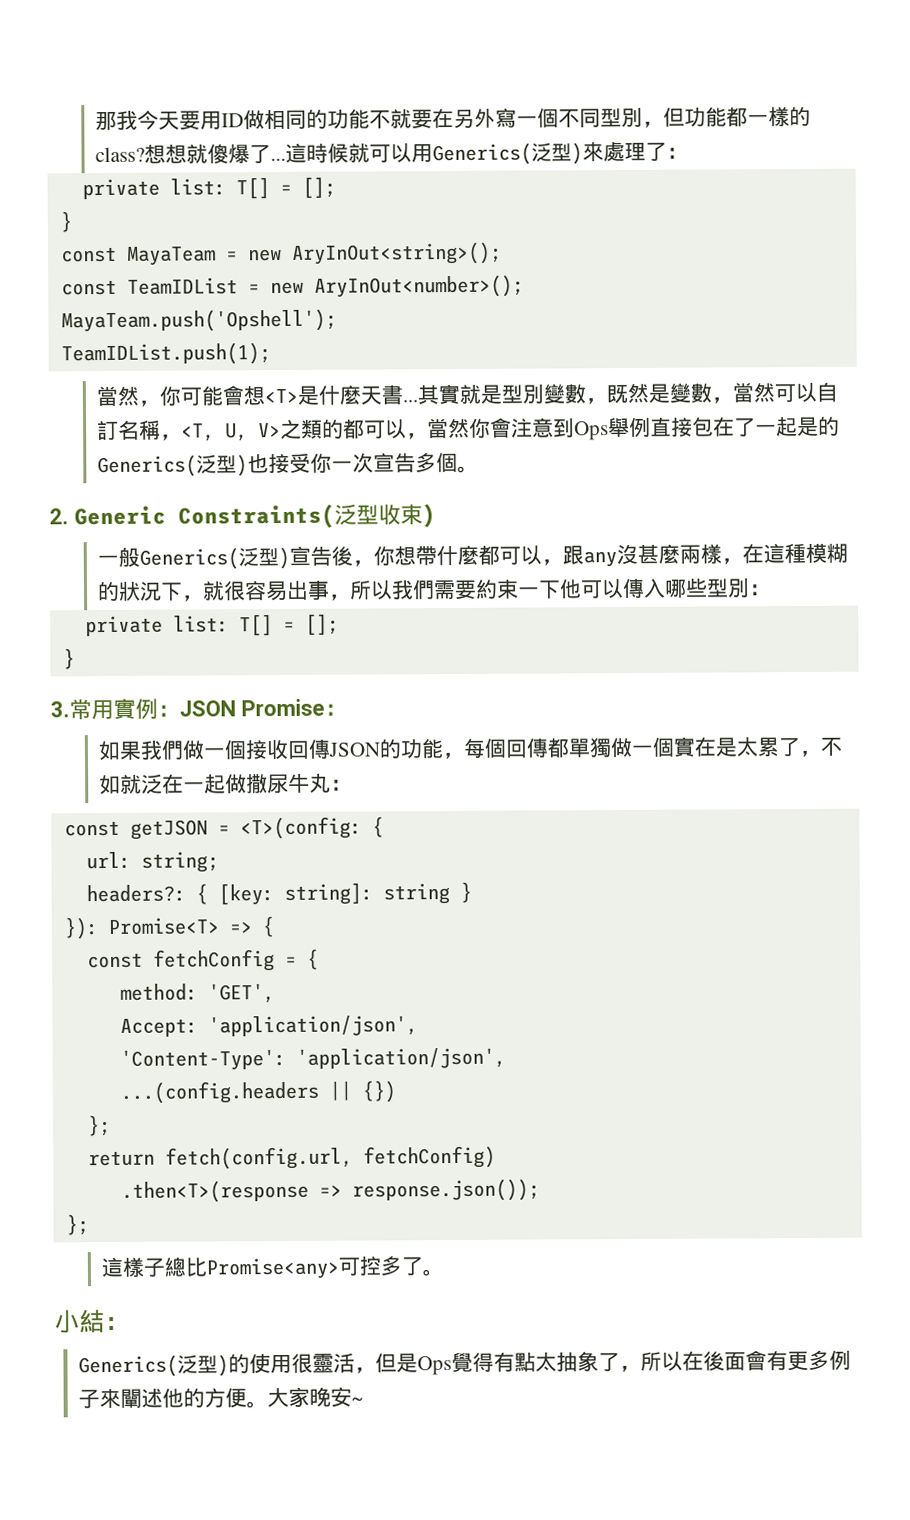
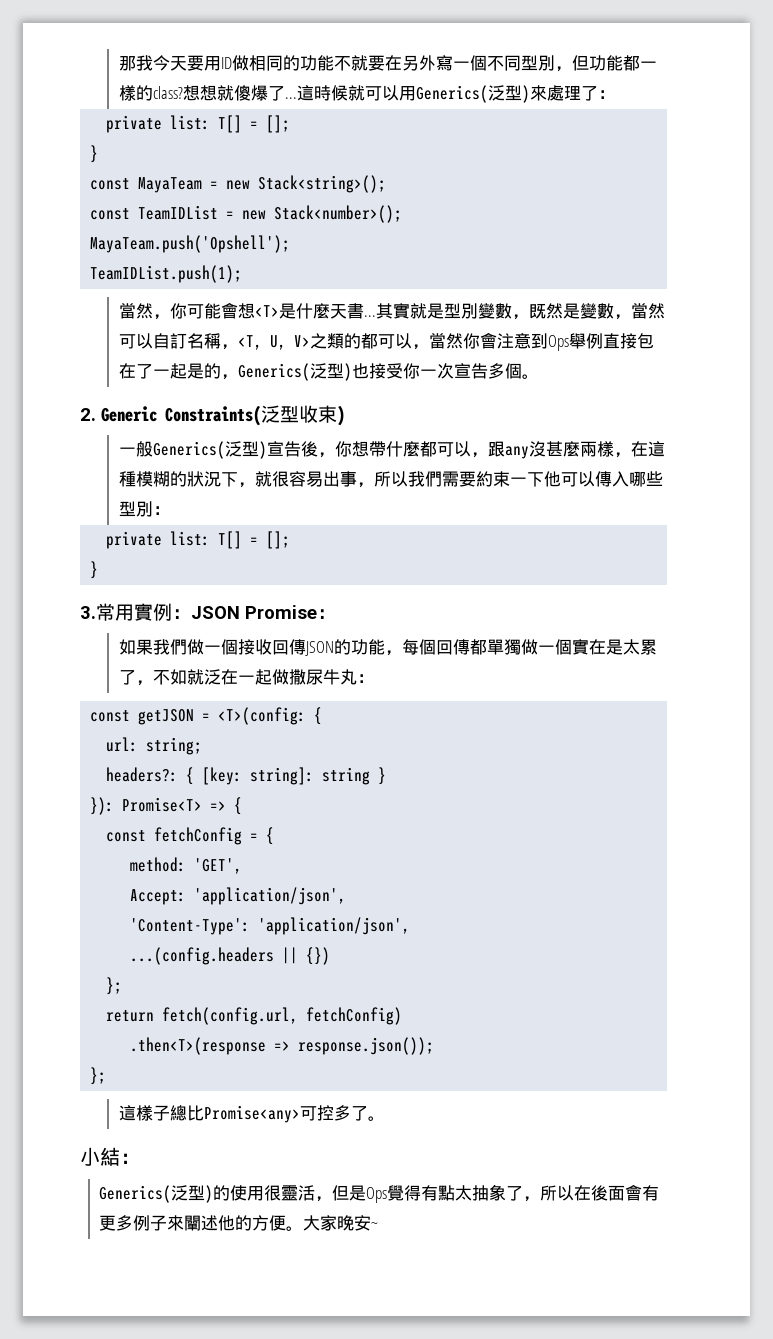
[291,241,502,265] AryInOut<string>(); -> [258,175,387,193] Stack<string>();
[313,274,524,298] AryInOut<number>(); -> [274,205,403,223] Stack<number>();
(841, 426) none -> [220,374,238,380] ，

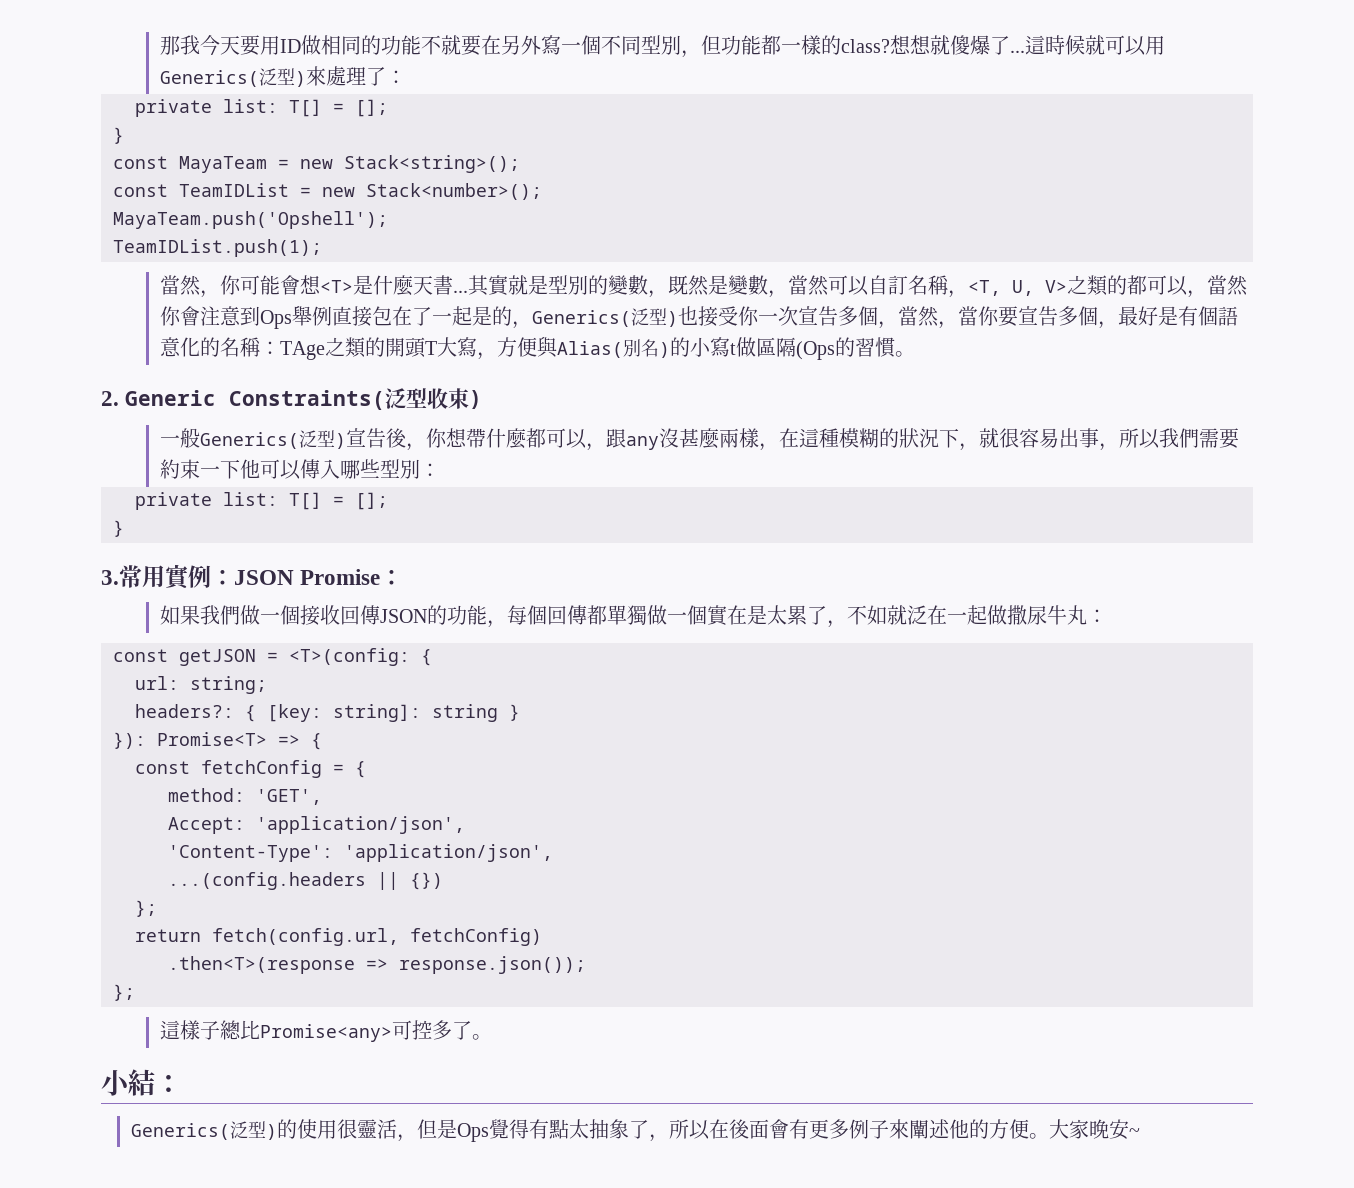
(478, 311) none -> [588,275,609,295] 的
(522, 371) none -> [878,306,1239,329] [160,336,897,360] ，當然，當你要宣告多個，最好是有個語意化的名稱：TAge之類的開頭T大寫，方便與Alias(別名)的小寫t做區隔(Ops的習慣

